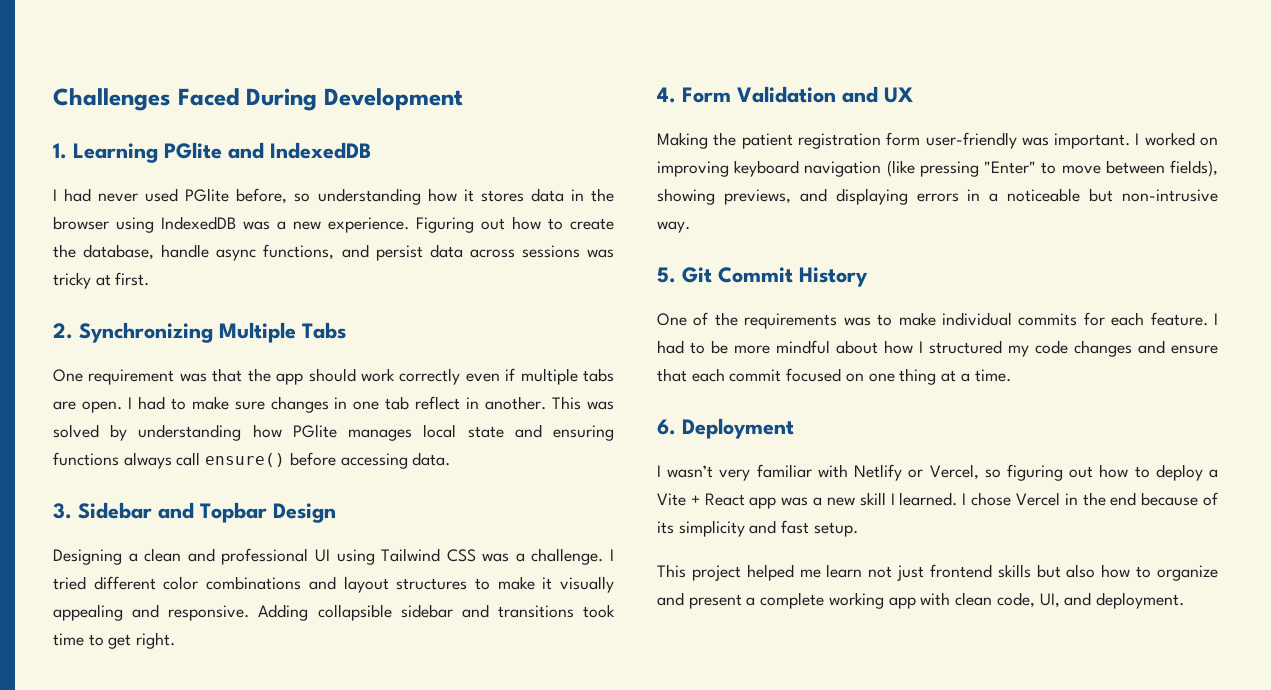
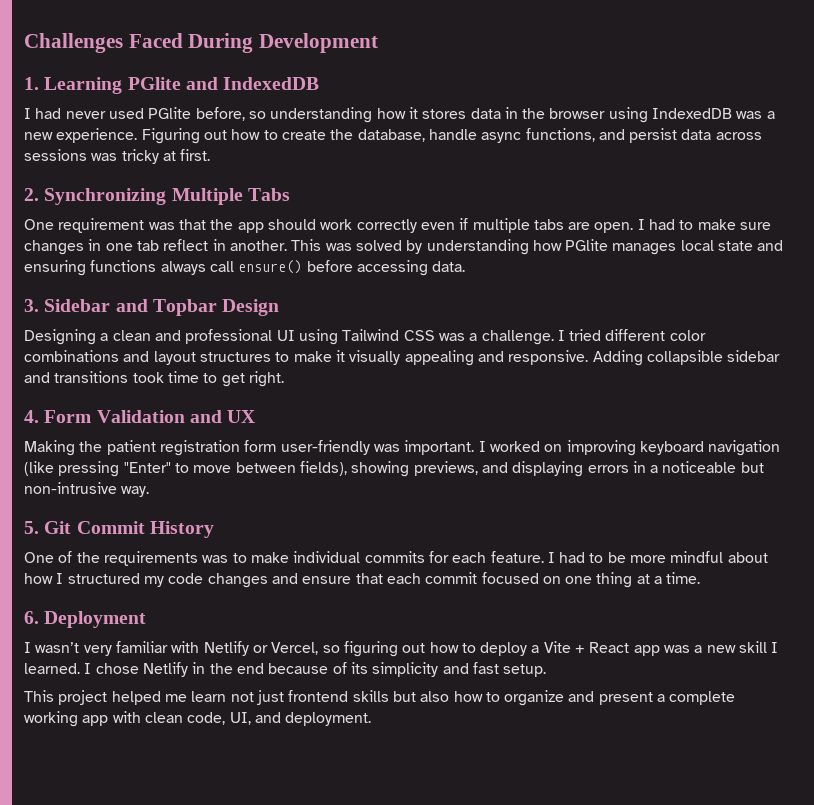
[1015,492,1060,506] Vercel -> [142,662,188,677] Netlify

